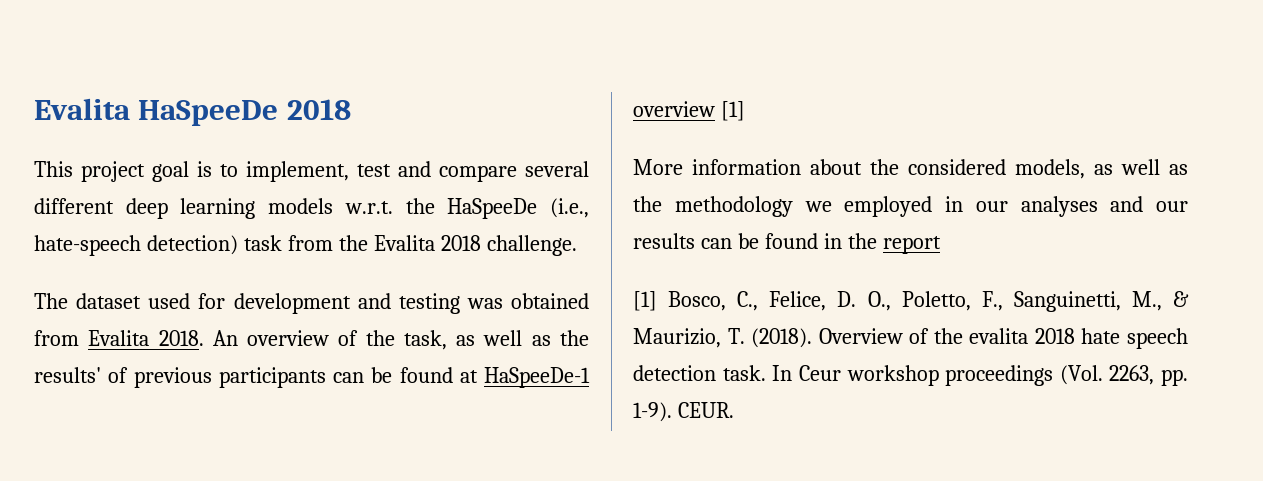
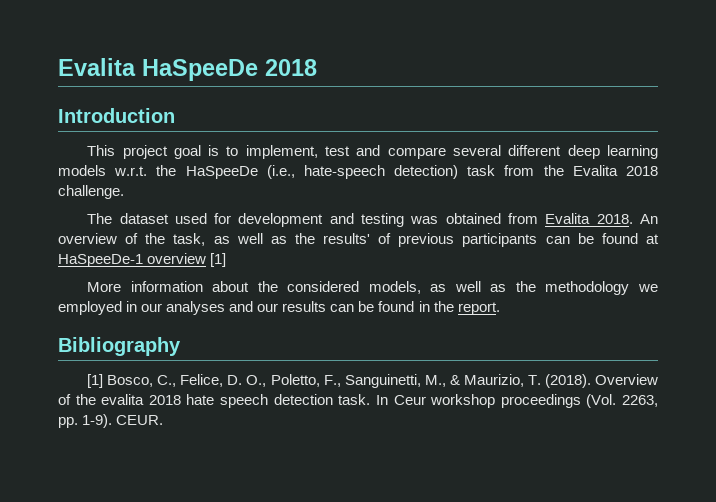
(351, 109) none -> [58,108,175,123] // Introduction
[882,236,941,254] report -> [457,302,500,315] [58,337,181,356] report. // Bibliography

